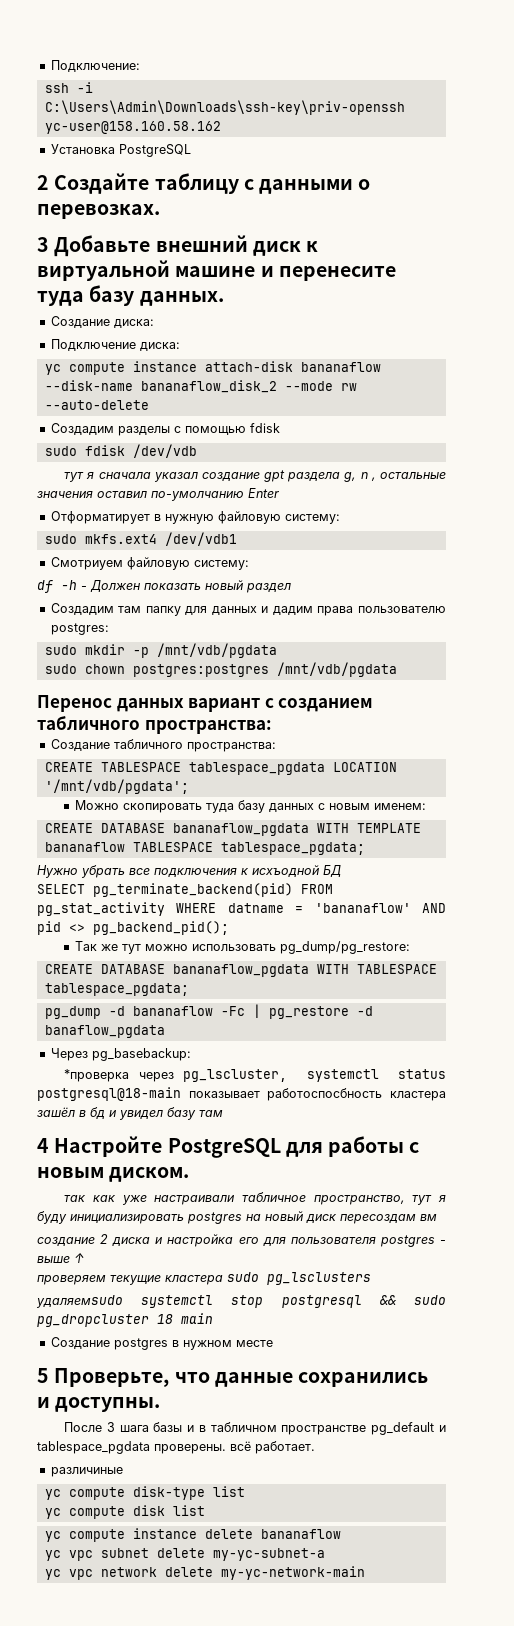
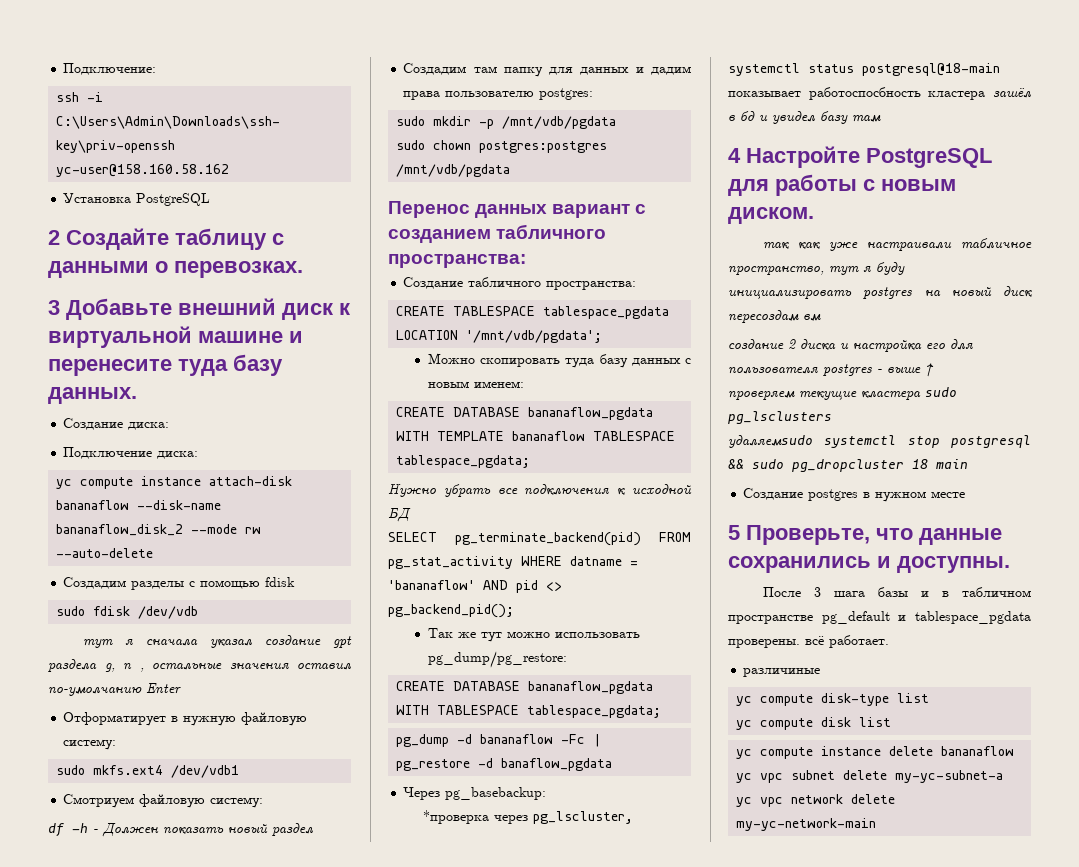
[252,865,319,877] исхъодной -> [632,484,692,494] исходной

